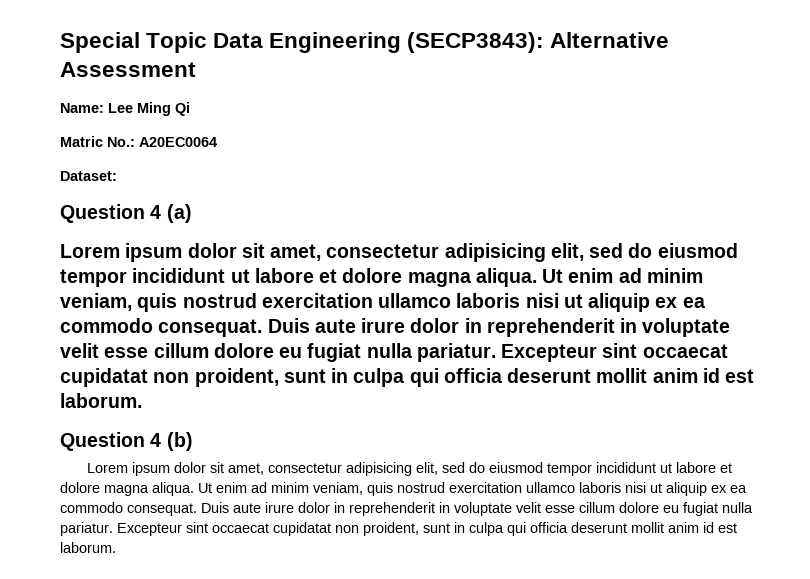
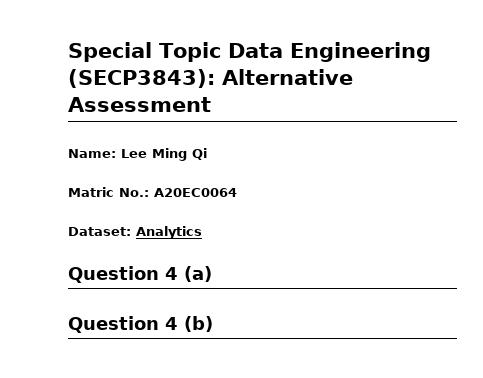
(117, 176) none -> [136,226,202,239] Analytics
[60,243,738,262] [60,268,703,287] [60,293,705,312] [60,318,731,337] [60,343,728,362] [60,368,755,387] [60,393,142,408] [60,432,193,451] [87,462,733,476] [60,482,747,496] [60,502,753,516] [60,522,737,536] [60,542,116,553] Lorem ipsum dolor sit amet, consectetur adipisicing elit, sed do eiusmod tempor incididunt ut labore et dolore magna aliqua. Ut enim ad minim veniam, quis nostrud exercitation ullamco laboris nisi ut aliquip ex ea commodo consequat. Duis aute irure dolor in reprehenderit in voluptate velit esse cillum dolore eu fugiat nulla pariatur. Excepteur sint occaecat cupidatat non proident, sunt in culpa qui officia deserunt mollit anim id est laborum. // Question 4 (b) // Lorem ipsum dolor sit amet, consectetur adipisicing elit, sed do eiusmod tempor incididunt ut labore et dolore magna aliqua. Ut enim ad minim veniam, quis nostrud exercitation ullamco laboris nisi ut aliquip ex ea commodo consequat. Duis aute irure dolor in reprehenderit in voluptate velit esse cillum dolore eu fugiat nulla pariatur. Excepteur sint occaecat cupidatat non proident, sunt in culpa qui officia deserunt mollit anim id est laborum. -> [68,316,213,333] Question 4 (b)

